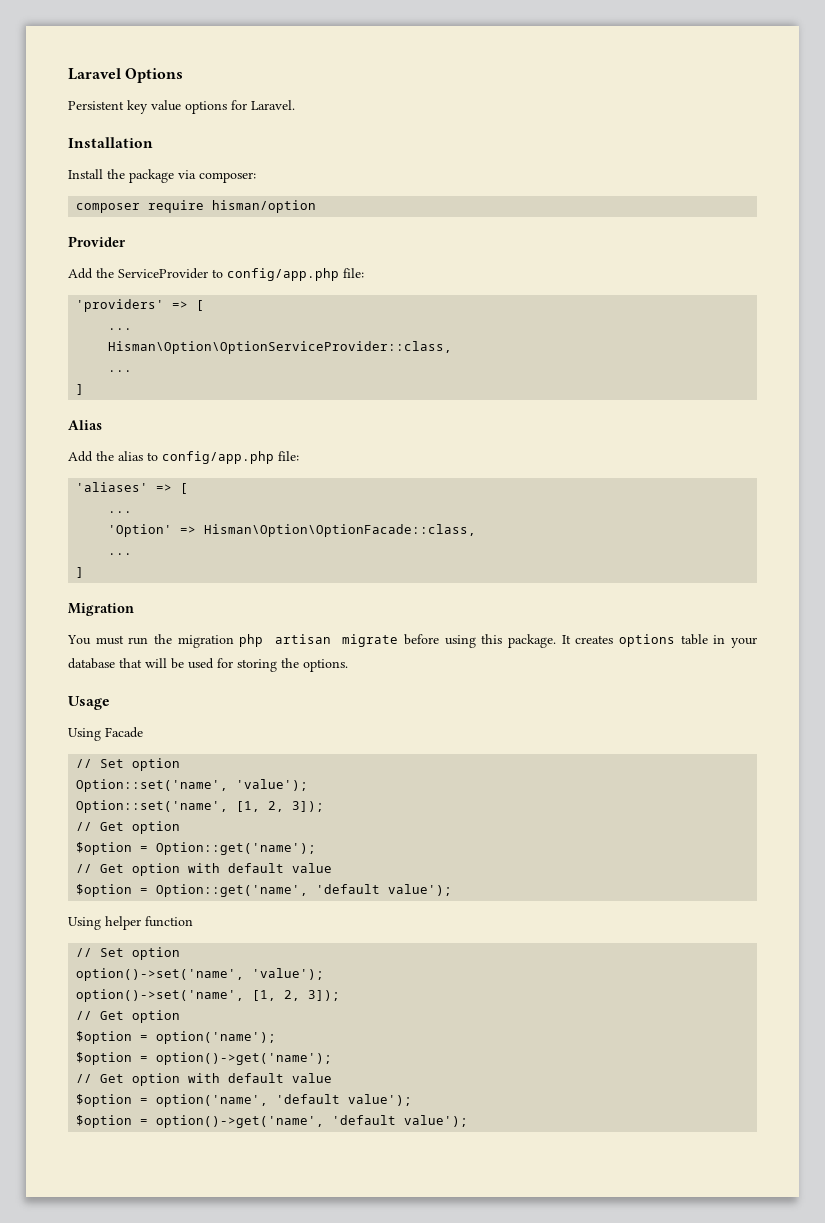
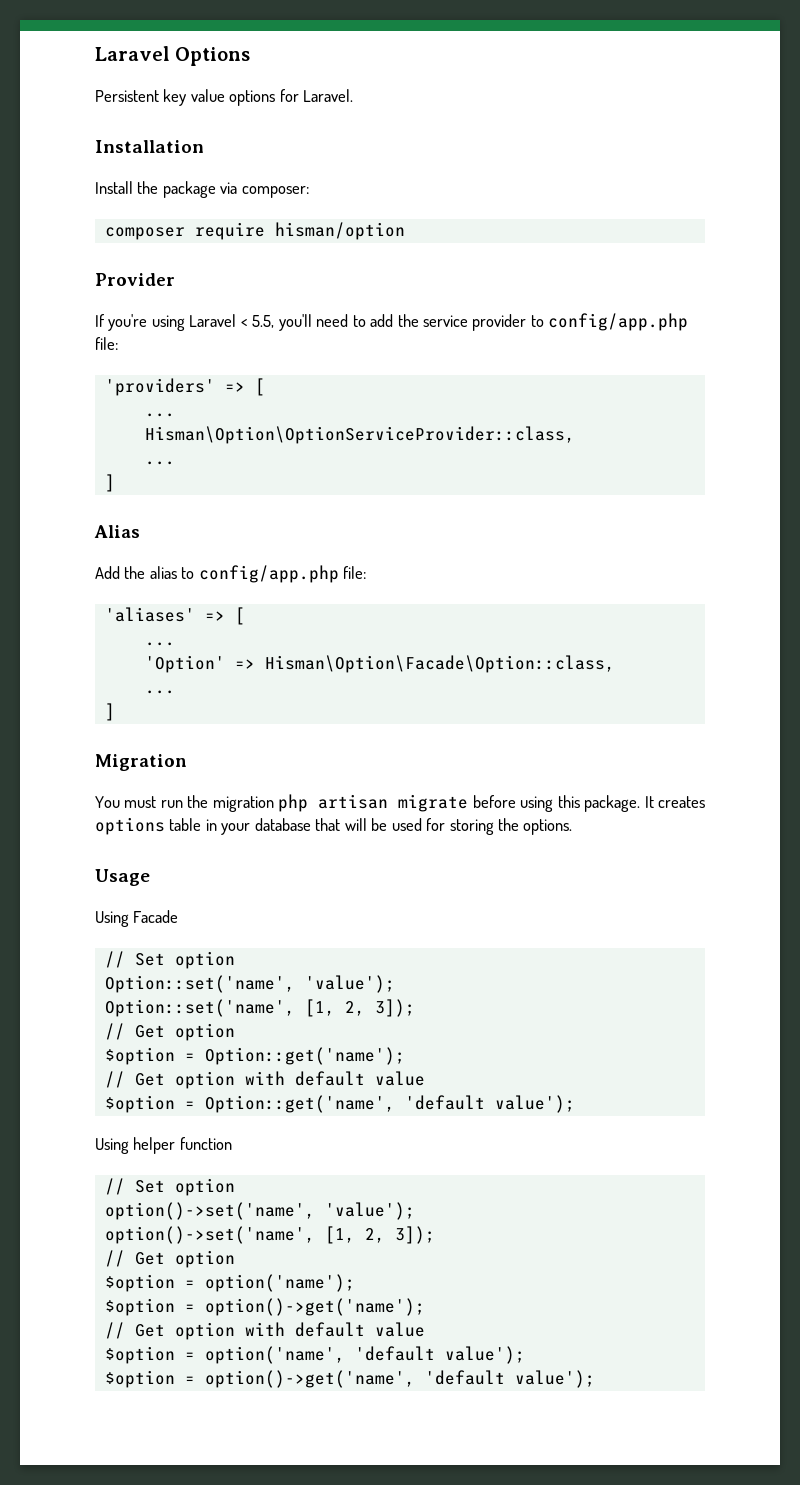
[68,268,208,279] Add the ServiceProvider -> [95,314,527,331] If you're using Laravel < 5.5, you'll need to add the service provider
[204,524,477,537] Hisman\Option\OptionFacade::class, -> [264,655,615,673] Hisman\Option\Facade\Option::class,

